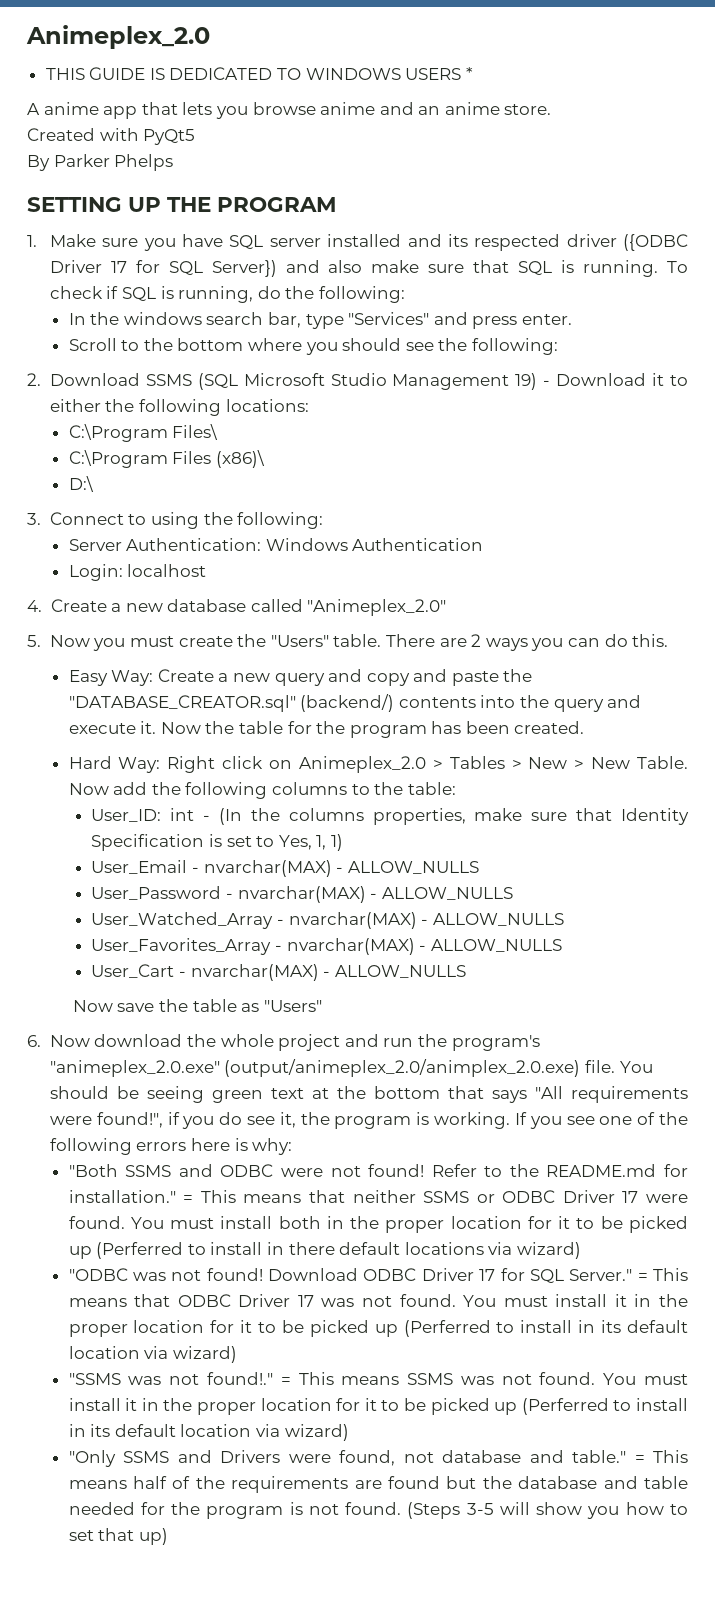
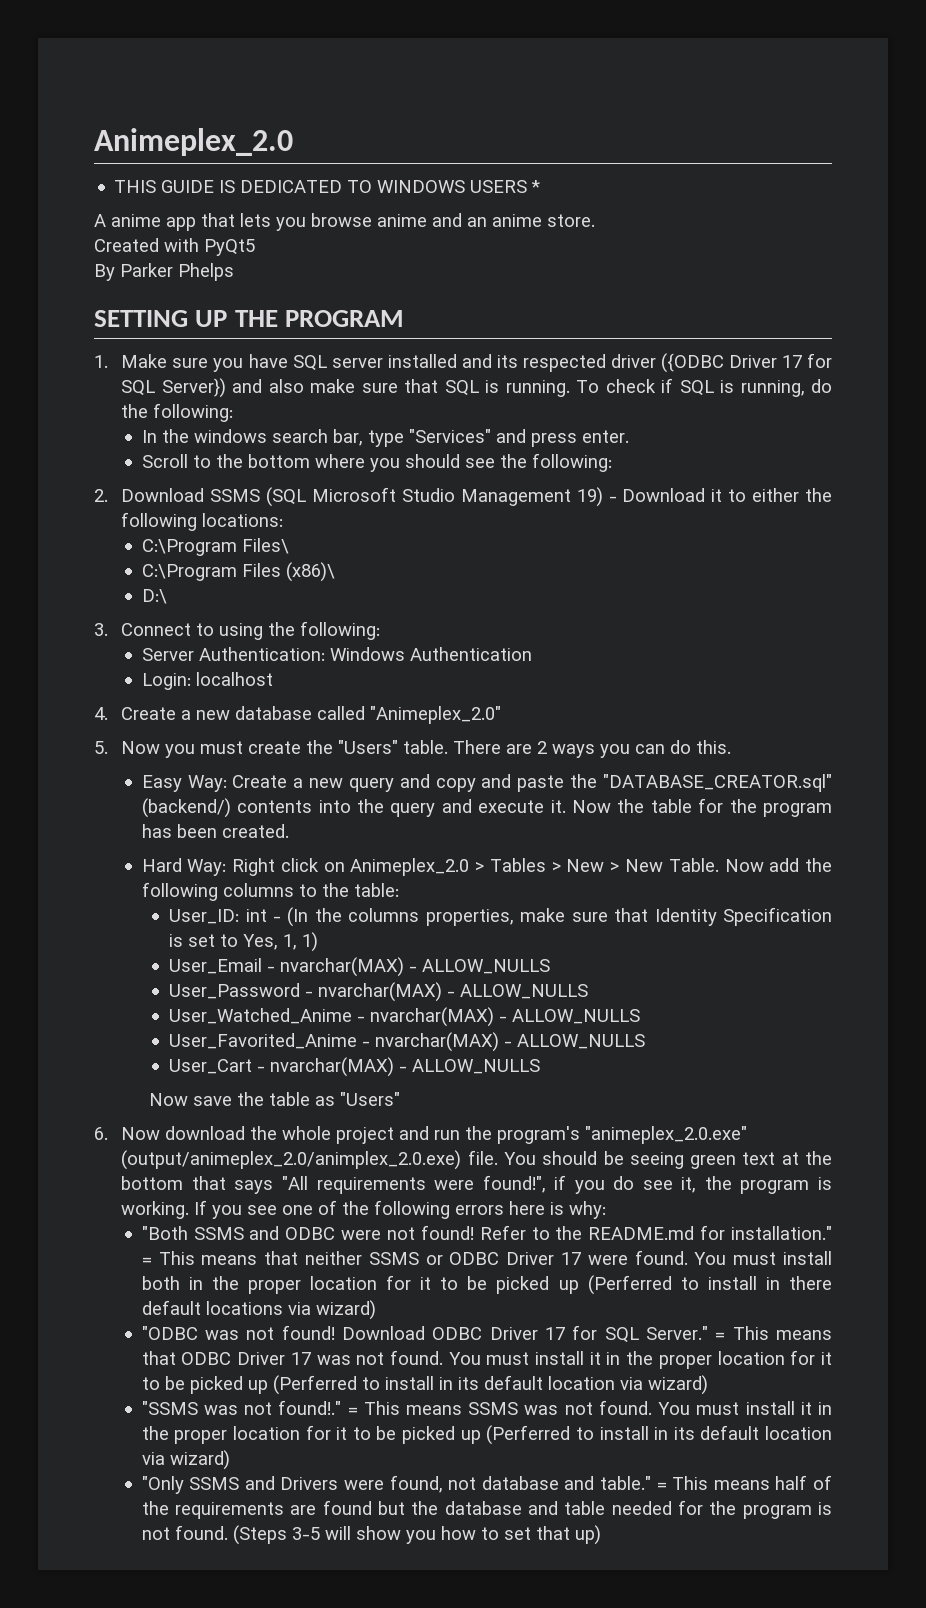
[91,912,564,929] [91,938,272,955] User_Watched_Array - nvarchar(MAX) - ALLOW_NULLS // User_Favorites_Array -> [169,1007,641,1027] [169,1033,358,1049] User_Watched_Anime - nvarchar(MAX) - ALLOW_NULLS // User_Favorited_Anime

